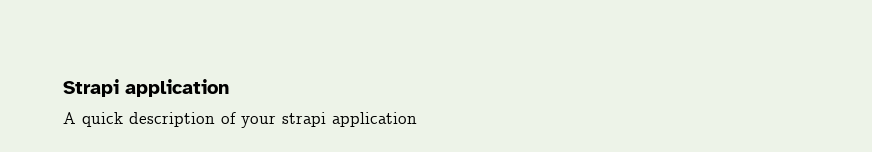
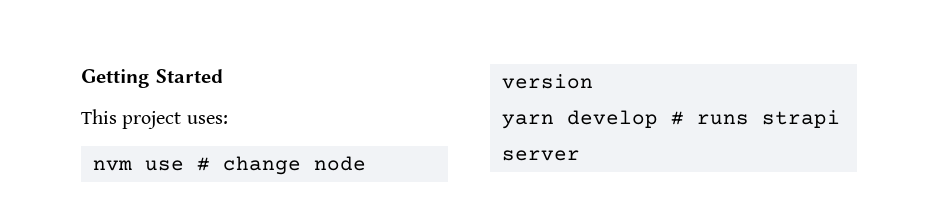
[63,79,229,97] [63,112,417,128] Strapi application // A quick description of your strapi application -> [81,69,223,88] [81,109,228,129] [92,156,366,175] [501,74,593,89] [501,110,840,129] [501,150,580,161] Getting Started // This project uses: // nvm use # change node version // yarn develop # runs strapi server

